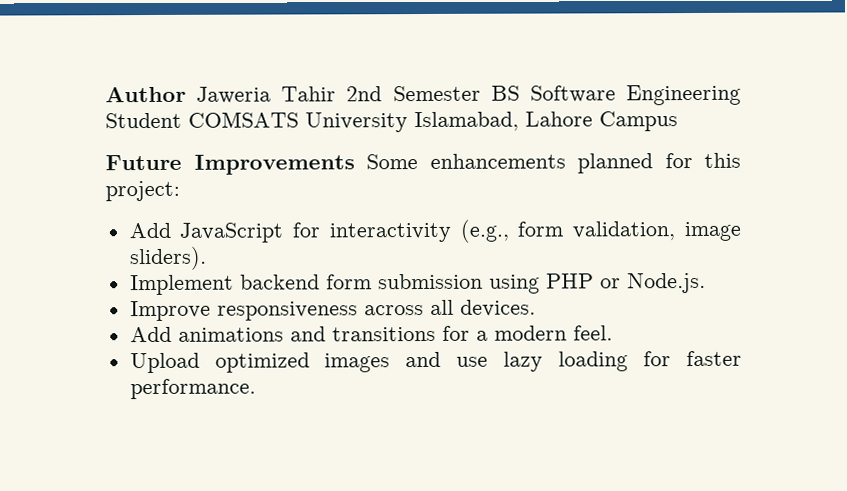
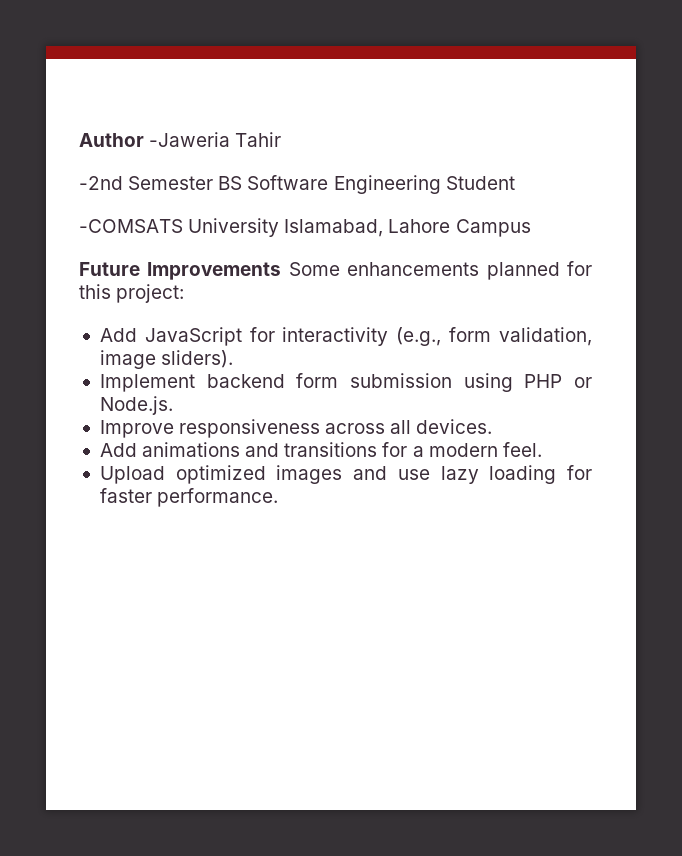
[196,86,272,104] Jaweria -> [149,132,231,147] -Jaweria
[346,86,383,102] 2nd -> [79,176,123,190] // -2nd
[188,111,299,128] COMSATS -> [79,219,183,233] // -COMSATS

